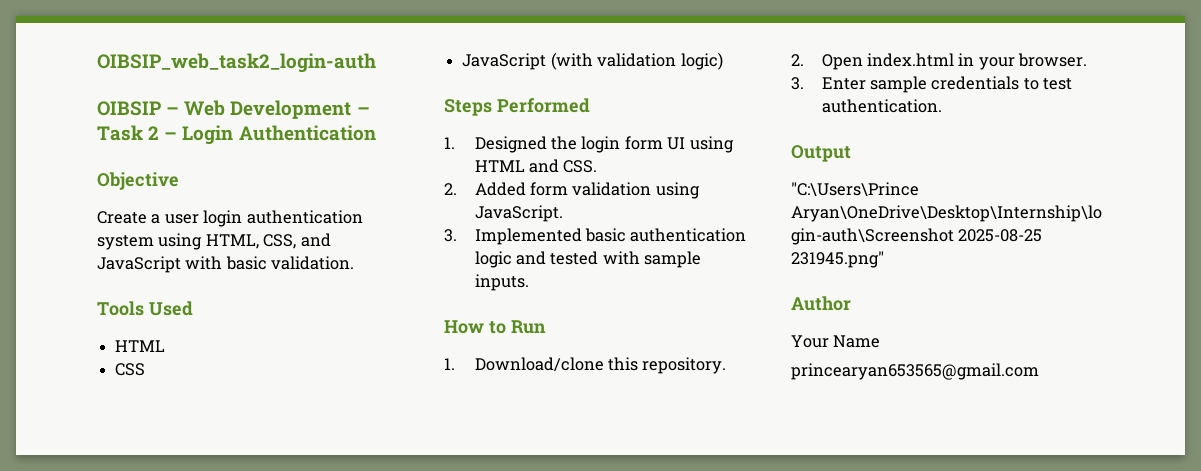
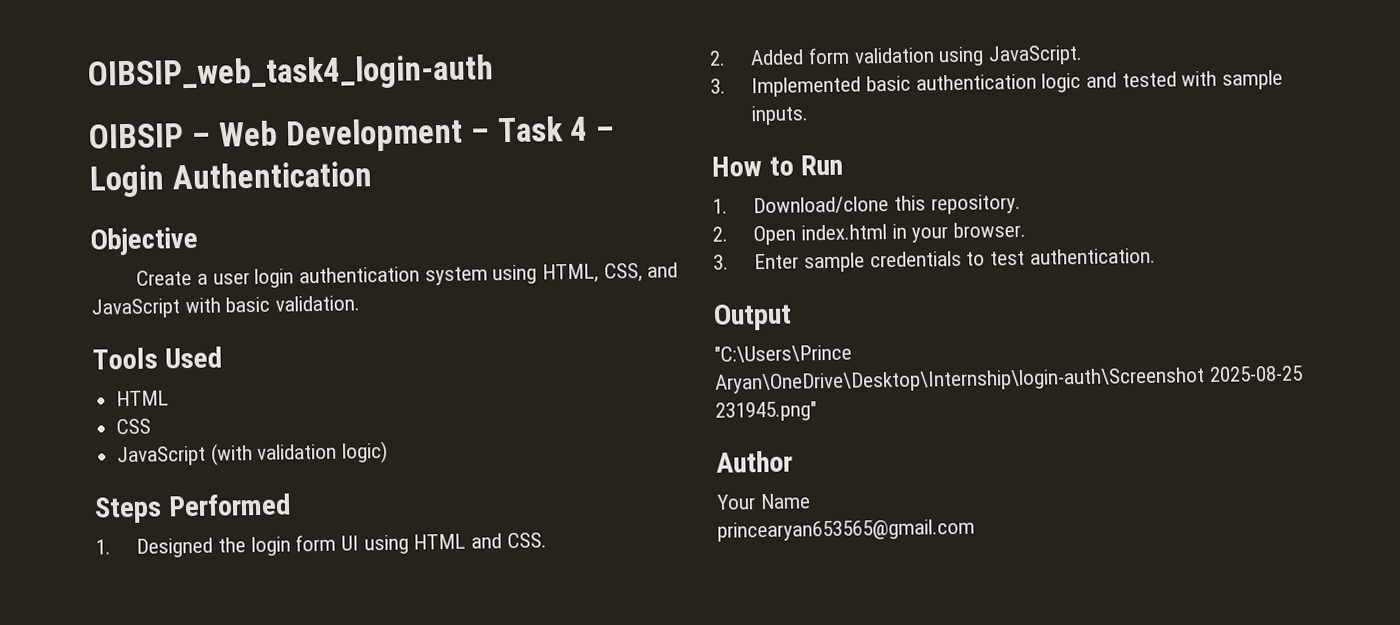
[97,53,376,73] OIBSIP_web_task2_login-auth -> [87,54,494,93] OIBSIP_web_task4_login-auth
[148,126,160,140] 2 -> [569,116,589,142] 4

